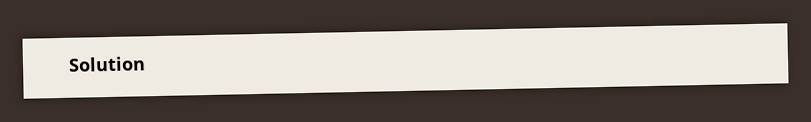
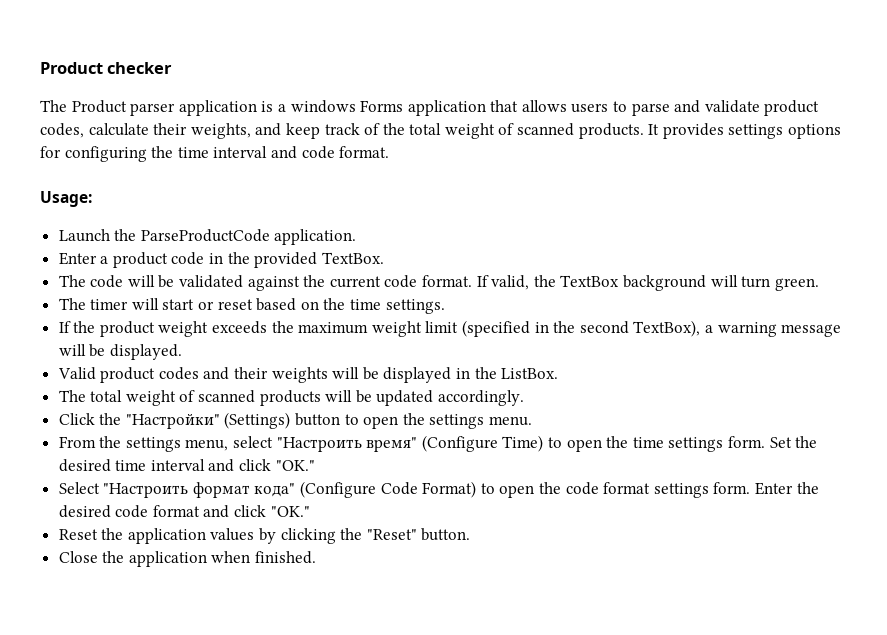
[68,56,146,72] Solution -> [40,62,173,74] [40,100,820,116] [40,123,842,139] [40,146,390,162] [40,191,92,207] [58,229,357,245] [58,252,384,268] [58,275,819,291] [58,298,445,314] [58,320,842,337] [58,344,182,360] [57,367,559,383] [58,390,525,406] [58,412,533,429] [58,435,818,452] [58,459,315,472] [58,481,819,498] [58,505,310,518] [58,528,471,544] [58,551,317,567] Product checker // The Product parser application is a windows Forms application that allows users to parse and validate product codes, calculate their weights, and keep track of the total weight of scanned products. It provides settings options for configuring the time interval and code format. // Usage: // Launch the ParseProductCode application. // Enter a product code in the provided TextBox. // The code will be validated against the current code format. If valid, the TextBox background will turn green. // The timer will start or reset based on the time settings. // If the product weight exceeds the maximum weight limit (specified in the second TextBox), a warning message will be displayed. // Valid product codes and their weights will be displayed in the ListBox. // The total weight of scanned products will be updated accordingly. // Click the "Настройки" (Settings) button to open the settings menu. // From the settings menu, select "Настроить время" (Configure Time) to open the time settings form. Set the desired time interval and click "OK." // Select "Настроить формат кода" (Configure Code Format) to open the code format settings form. Enter the desired code format and click "OK." // Reset the application values by clicking the "Reset" button. // Close the application when finished.

